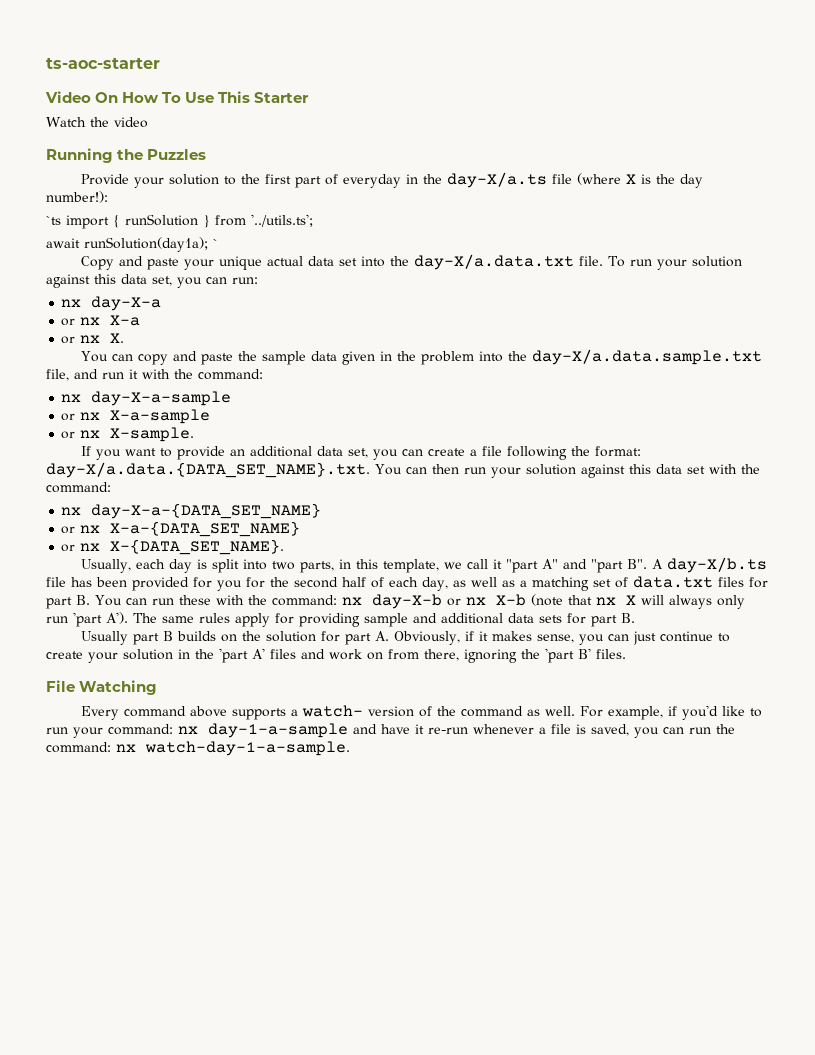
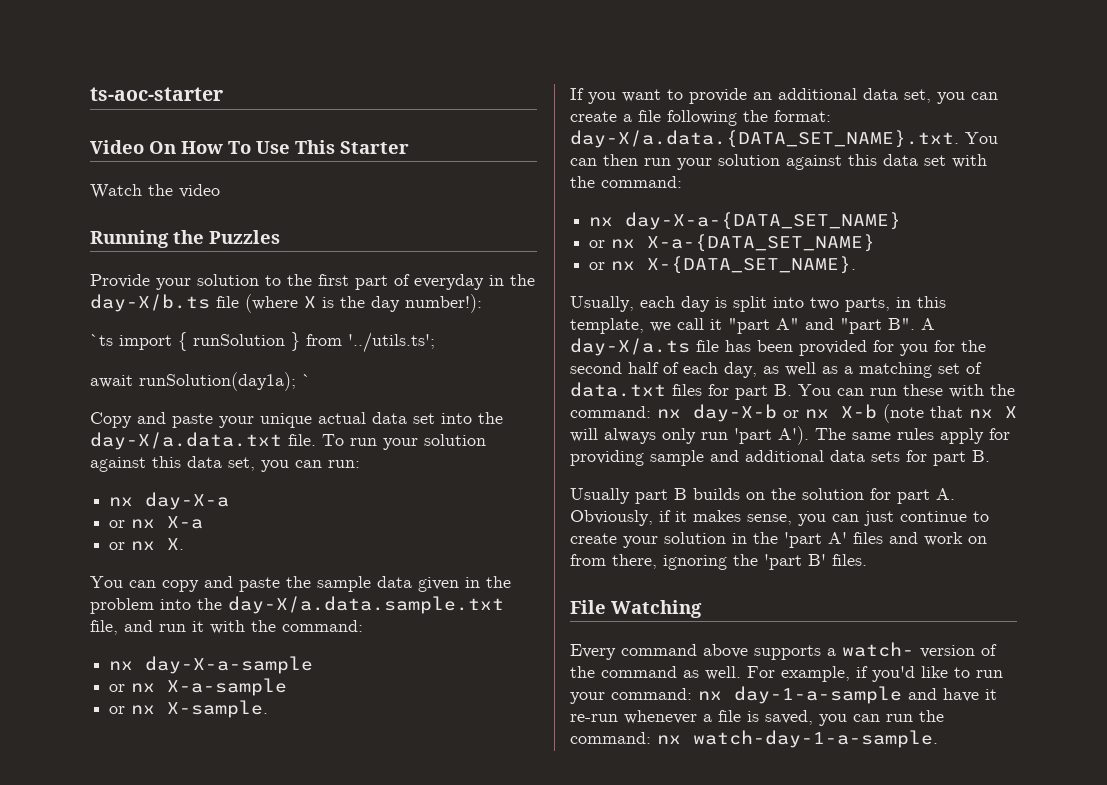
[446,172,547,188] day-X/a.ts -> [90,294,210,312] day-X/b.ts
[666,557,767,573] day-X/b.ts -> [570,338,690,356] day-X/a.ts

